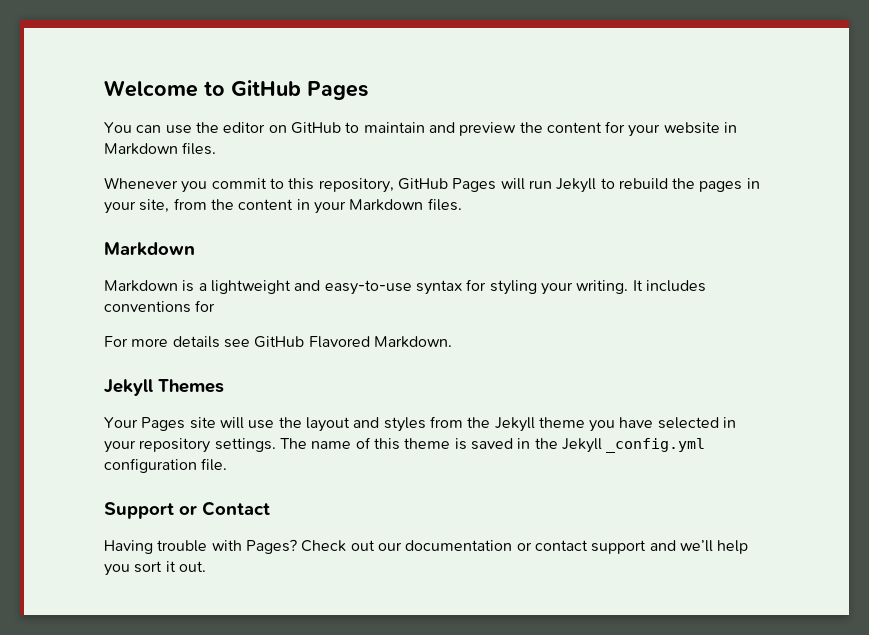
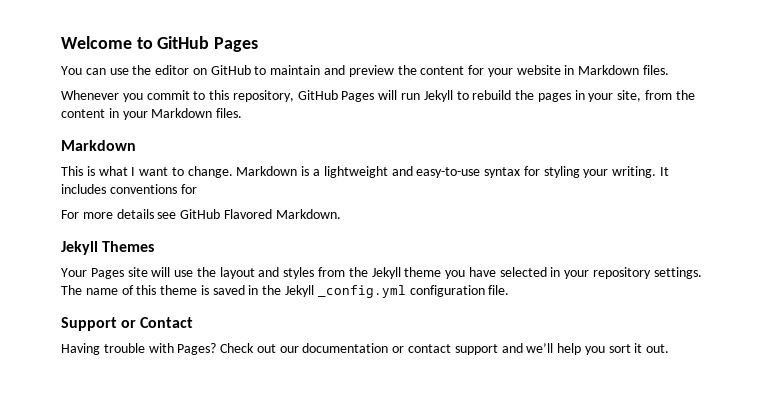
(195, 249) none -> [61,166,233,178] This is what I want to change.

